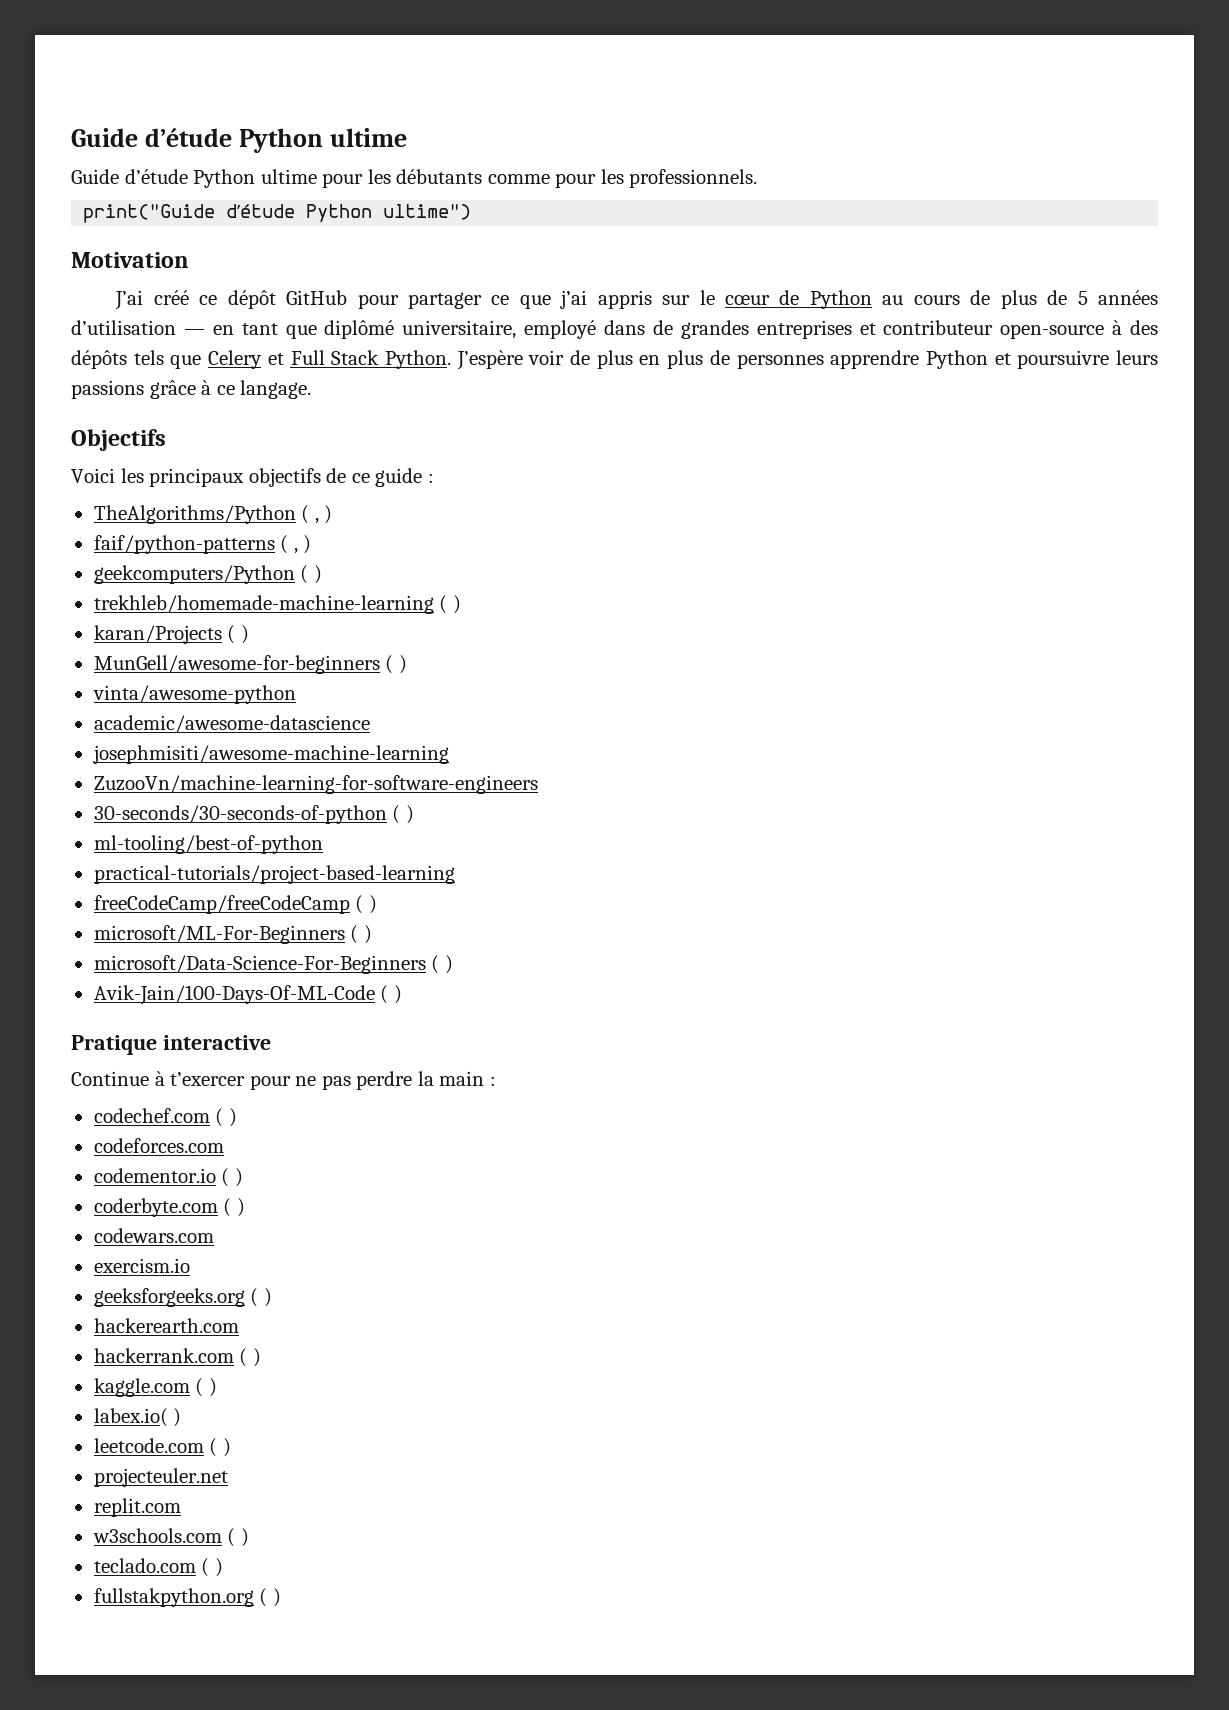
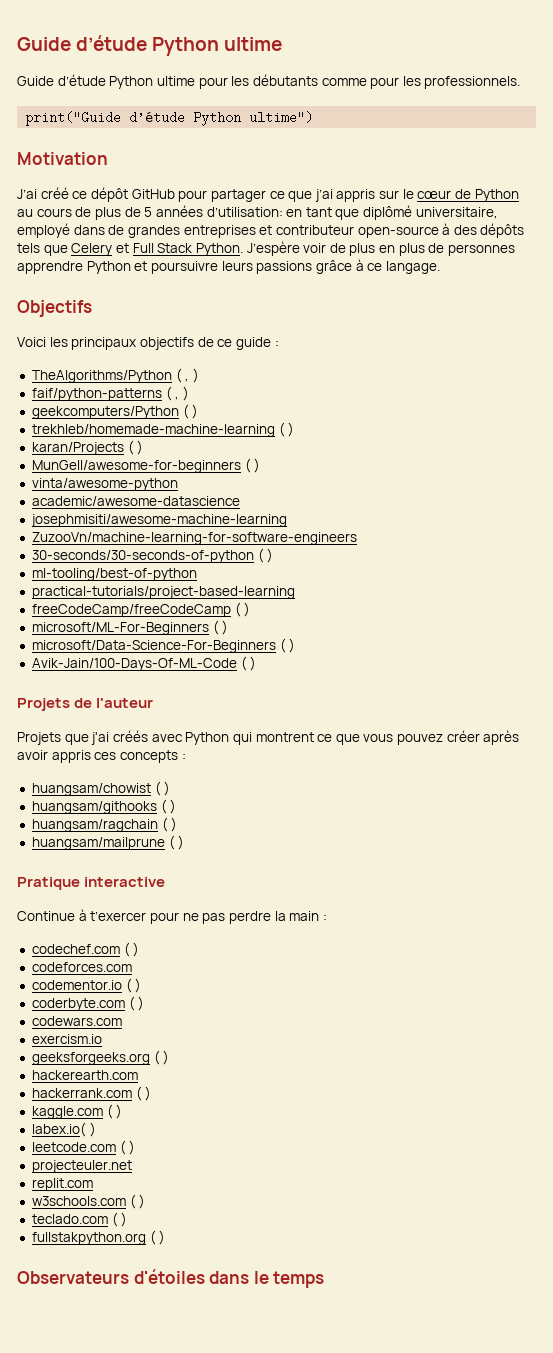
[71,320,205,335] d’utilisation — -> [206,207,283,217] d’utilisation:
(402, 994) none -> [17,698,154,711] [17,730,520,745] [17,750,186,763] [31,781,171,796] [31,799,177,814] [31,817,178,832] [31,835,185,850] // Projets de l'auteur // Projets que j'ai créés avec Python qui montrent ce que vous pouvez créer après avoir appris ces concepts : // huangsam/chowist ( ) // huangsam/githooks ( ) // huangsam/ragchain ( ) // huangsam/mailprune ( )
(281, 1597) none -> [17,1269,325,1288] // Observateurs d'étoiles dans le temps

